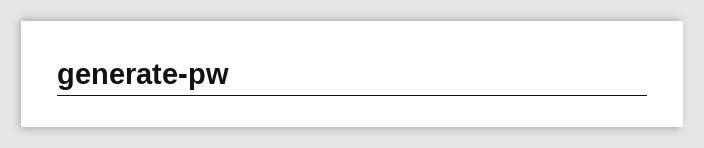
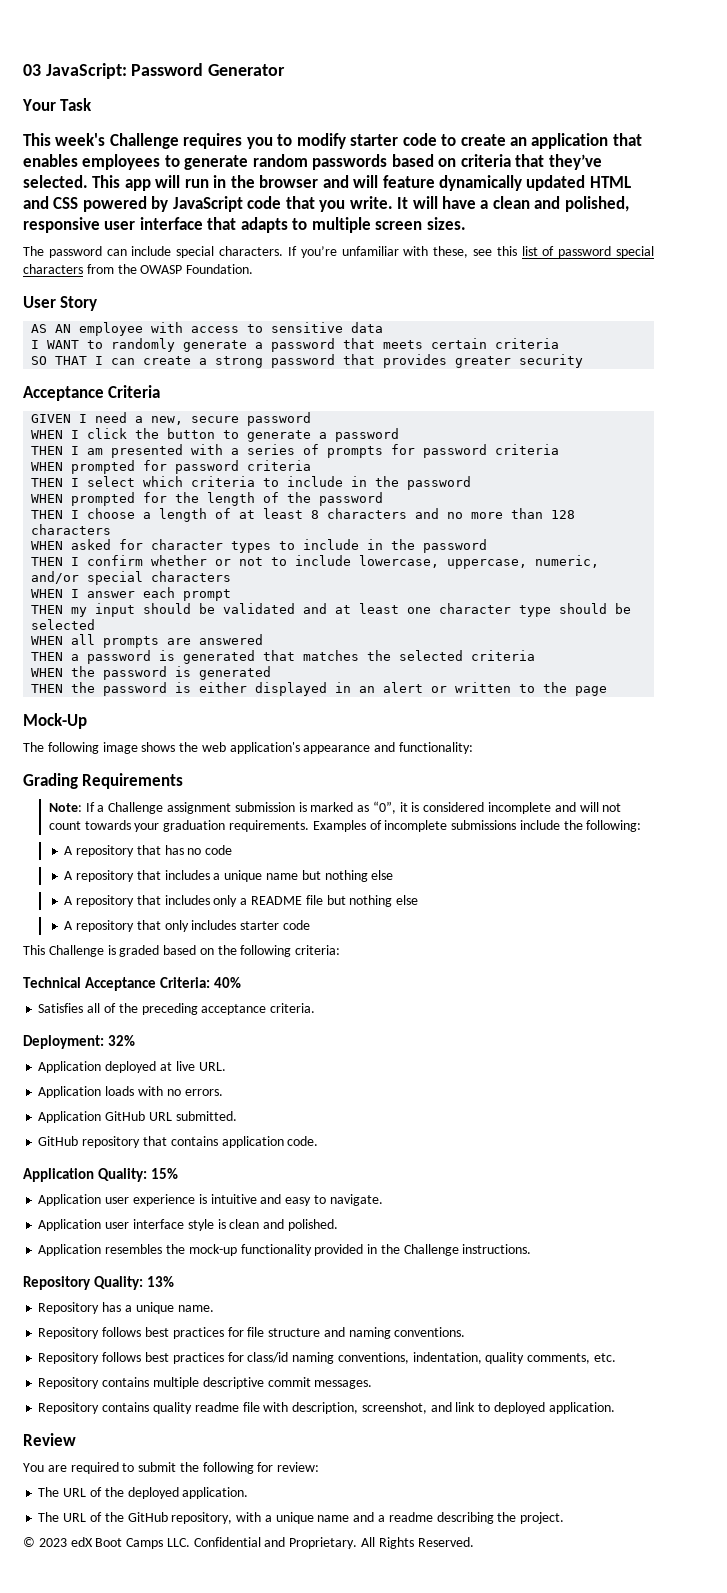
[57,64,229,90] generate-pw -> [23,63,286,79] [22,98,93,111] [23,133,642,149] [23,154,602,170] [23,175,631,191] [23,196,629,212] [23,217,466,233] [23,246,654,258] [23,264,254,274] [23,296,98,311] [31,322,384,336] [31,338,560,352] [31,354,584,368] [23,385,161,401] [31,412,312,426] [31,428,400,442] [31,444,560,458] [31,460,312,474] [31,476,472,490] [31,492,384,506] [31,508,576,522] [31,524,112,535] [31,539,488,553] [31,555,600,569] [31,571,232,585] [31,587,232,601] [31,603,632,617] [31,619,96,630] [31,634,264,648] [31,650,536,664] [31,666,272,680] [31,682,608,696] [23,713,87,729] [23,742,474,754] [23,773,184,789] [48,801,622,814] [48,820,642,832] [64,845,233,857] [64,870,394,882] [64,895,419,907] [64,920,310,932] [23,945,341,957] [23,977,242,991] [38,1003,316,1015] [23,1035,136,1049] [38,1061,226,1073] [38,1086,223,1098] [38,1111,237,1123] [38,1136,319,1148] [23,1168,179,1182] [38,1194,383,1206] [38,1219,338,1231] [38,1244,532,1256] [23,1276,175,1290] [38,1302,214,1314] [38,1327,466,1339] [38,1352,616,1364] [38,1377,373,1389] [38,1402,615,1414] [23,1433,76,1446] [23,1462,320,1474] [38,1487,249,1499] [38,1512,565,1524] [23,1537,474,1549] 03 JavaScript: Password Generator // Your Task // This week's Challenge requires you to modify starter code to create an application that enables employees to generate random passwords based on criteria that they’ve selected. This app will run in the browser and will feature dynamically updated HTML and CSS powered by JavaScript code that you write. It will have a clean and polished, responsive user interface that adapts to multiple screen sizes. // The password can include special characters. If you’re unfamiliar with these, see this list of password special characters from the OWASP Foundation. // User Story // AS AN employee with access to sensitive data // I WANT to randomly generate a password that meets certain criteria // SO THAT I can create a strong password that provides greater security // Acceptance Criteria // GIVEN I need a new, secure password // WHEN I click the button to generate a password // THEN I am presented with a series of prompts for password criteria // WHEN prompted for password criteria // THEN I select which criteria to include in the password // WHEN prompted for the length of the password // THEN I choose a length of at least 8 characters and no more than 128 characters // WHEN asked for character types to include in the password // THEN I confirm whether or not to include lowercase, uppercase, numeric, and/or special characters // WHEN I answer each prompt // THEN my input should be validated and at least one character type should be selected // WHEN all prompts are answered // THEN a password is generated that matches the selected criteria // WHEN the password is generated // THEN the password is either displayed in an alert or written to the page // Mock-Up // The following image shows the web application's appearance and functionality: // Grading Requirements // Note: If a Challenge assignment submission is marked as “0”, it is considered incomplete and will not count towards your graduation requirements. Examples of incomplete submissions include the following: // A repository that has no code // A repository that includes a unique name but nothing else // A repository that includes only a README file but nothing else // A repository that only includes starter code // This Challenge is graded based on the following criteria: // Technical Acceptance Criteria: 40% // Satisfies all of the preceding acceptance criteria. // Deployment: 32% // Application deployed at live URL. // Application loads with no errors. // Application GitHub URL submitted. // GitHub repository that contains application code. // Application Quality: 15% // Application user experience is intuitive and easy to navigate. // Application user interface style is clean and polished. // Application resembles the mock-up functionality provided in the Challenge instructions. // Repository Quality: 13% // Repository has a unique name. // Repository follows best practices for file structure and naming conventions. // Repository follows best practices for class/id naming conventions, indentation, quality comments, etc. // Repository contains multiple descriptive commit messages. // Repository contains quality readme file with description, screenshot, and link to deployed application. // Review // You are required to submit the following for review: // The URL of the deployed application. // The URL of the GitHub repository, with a unique name and a readme describing the project. // © 2023 edX Boot Camps LLC. Confidential and Proprietary. All Rights Reserved.

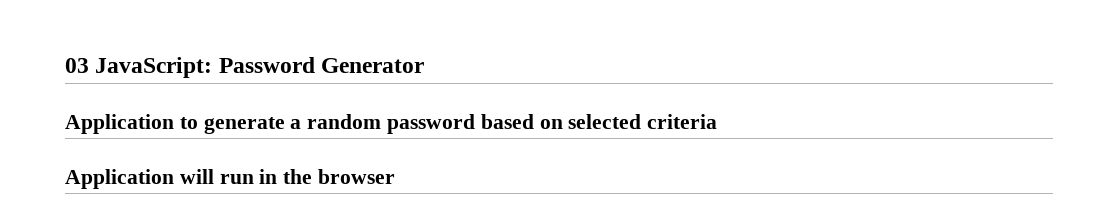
[22,98,93,111] [23,133,642,149] [23,154,602,170] [23,175,151,191] Your Task // This week's Challenge requires you to modify starter code to create an application that enables employees to generate random passwords based on criteria that they’ve selected. This app -> [65,114,718,134] [65,169,174,189] Application to generate a random password based on selected criteria // Application
[322,175,631,191] [23,196,629,212] [23,217,466,233] [23,246,654,258] [23,264,254,274] [23,296,98,311] [31,322,384,336] [31,338,560,352] [31,354,584,368] [23,385,161,401] [31,412,312,426] [31,428,400,442] [31,444,560,458] [31,460,312,474] [31,476,472,490] [31,492,384,506] [31,508,576,522] [31,524,112,535] [31,539,488,553] [31,555,600,569] [31,571,232,585] [31,587,232,601] [31,603,632,617] [31,619,96,630] [31,634,264,648] [31,650,536,664] [31,666,272,680] [31,682,608,696] [23,713,87,729] [23,742,474,754] [23,773,184,789] [48,801,622,814] [48,820,642,832] [64,845,233,857] [64,870,394,882] [64,895,419,907] [64,920,310,932] [23,945,341,957] [23,977,242,991] [38,1003,316,1015] [23,1035,136,1049] [38,1061,226,1073] [38,1086,223,1098] [38,1111,237,1123] [38,1136,319,1148] [23,1168,179,1182] [38,1194,383,1206] [38,1219,338,1231] [38,1244,532,1256] [23,1276,175,1290] [38,1302,214,1314] [38,1327,466,1339] [38,1352,616,1364] [38,1377,373,1389] [38,1402,615,1414] [23,1433,76,1446] [23,1462,320,1474] [38,1487,249,1499] [38,1512,565,1524] [23,1537,474,1549] and will feature dynamically updated HTML and CSS powered by JavaScript code that you write. It will have a clean and polished, responsive user interface that adapts to multiple screen sizes. // The password can include special characters. If you’re unfamiliar with these, see this list of password special characters from the OWASP Foundation. // User Story // AS AN employee with access to sensitive data // I WANT to randomly generate a password that meets certain criteria // SO THAT I can create a strong password that provides greater security // Acceptance Criteria // GIVEN I need a new, secure password // WHEN I click the button to generate a password // THEN I am presented with a series of prompts for password criteria // WHEN prompted for password criteria // THEN I select which criteria to include in the password // WHEN prompted for the length of the password // THEN I choose a length of at least 8 characters and no more than 128 characters // WHEN asked for character types to include in the password // THEN I confirm whether or not to include lowercase, uppercase, numeric, and/or special characters // WHEN I answer each prompt // THEN my input should be validated and at least one character type should be selected // WHEN all prompts are answered // THEN a password is generated that matches the selected criteria // WHEN the password is generated // THEN the password is either displayed in an alert or written to the page // Mock-Up // The following image shows the web application's appearance and functionality: // Grading Requirements // Note: If a Challenge assignment submission is marked as “0”, it is considered incomplete and will not count towards your graduation requirements. Examples of incomplete submissions include the following: // A repository that has no code // A repository that includes a unique name but nothing else // A repository that includes only a README file but nothing else // A repository that only includes starter code // This Challenge is graded based on the following criteria: // Technical Acceptance Criteria: 40% // Satisfies all of the preceding acceptance criteria. // Deployment: 32% // Application deployed at live URL. // Application loads with no errors. // Application GitHub URL submitted. // GitHub repository that contains application code. // Application Quality: 15% // Application user experience is intuitive and easy to navigate. // Application user interface style is clean and polished. // Application resembles the mock-up functionality provided in the Challenge instructions. // Repository Quality: 13% // Repository has a unique name. // Repository follows best practices for file structure and naming conventions. // Repository follows best practices for class/id naming conventions, indentation, quality comments, etc. // Repository contains multiple descriptive commit messages. // Repository contains quality readme file with description, screenshot, and link to deployed application. // Review // You are required to submit the following for review: // The URL of the deployed application. // The URL of the GitHub repository, with a unique name and a readme describing the project. // © 2023 edX Boot Camps LLC. Confidential and Proprietary. All Rights Reserved. -> (396, 176) none

